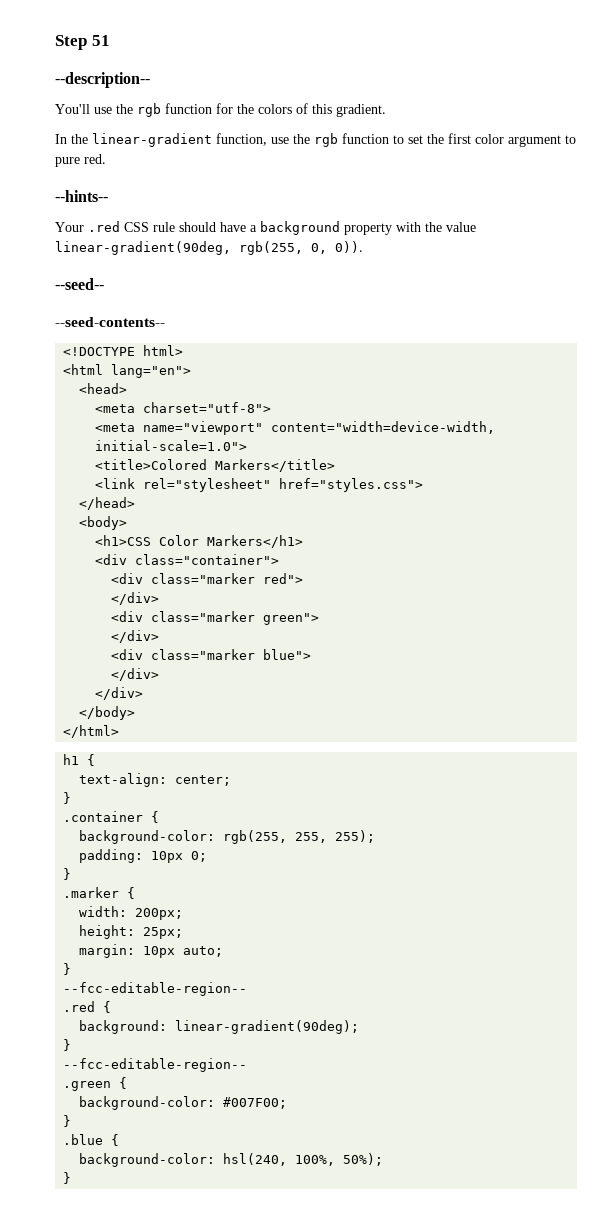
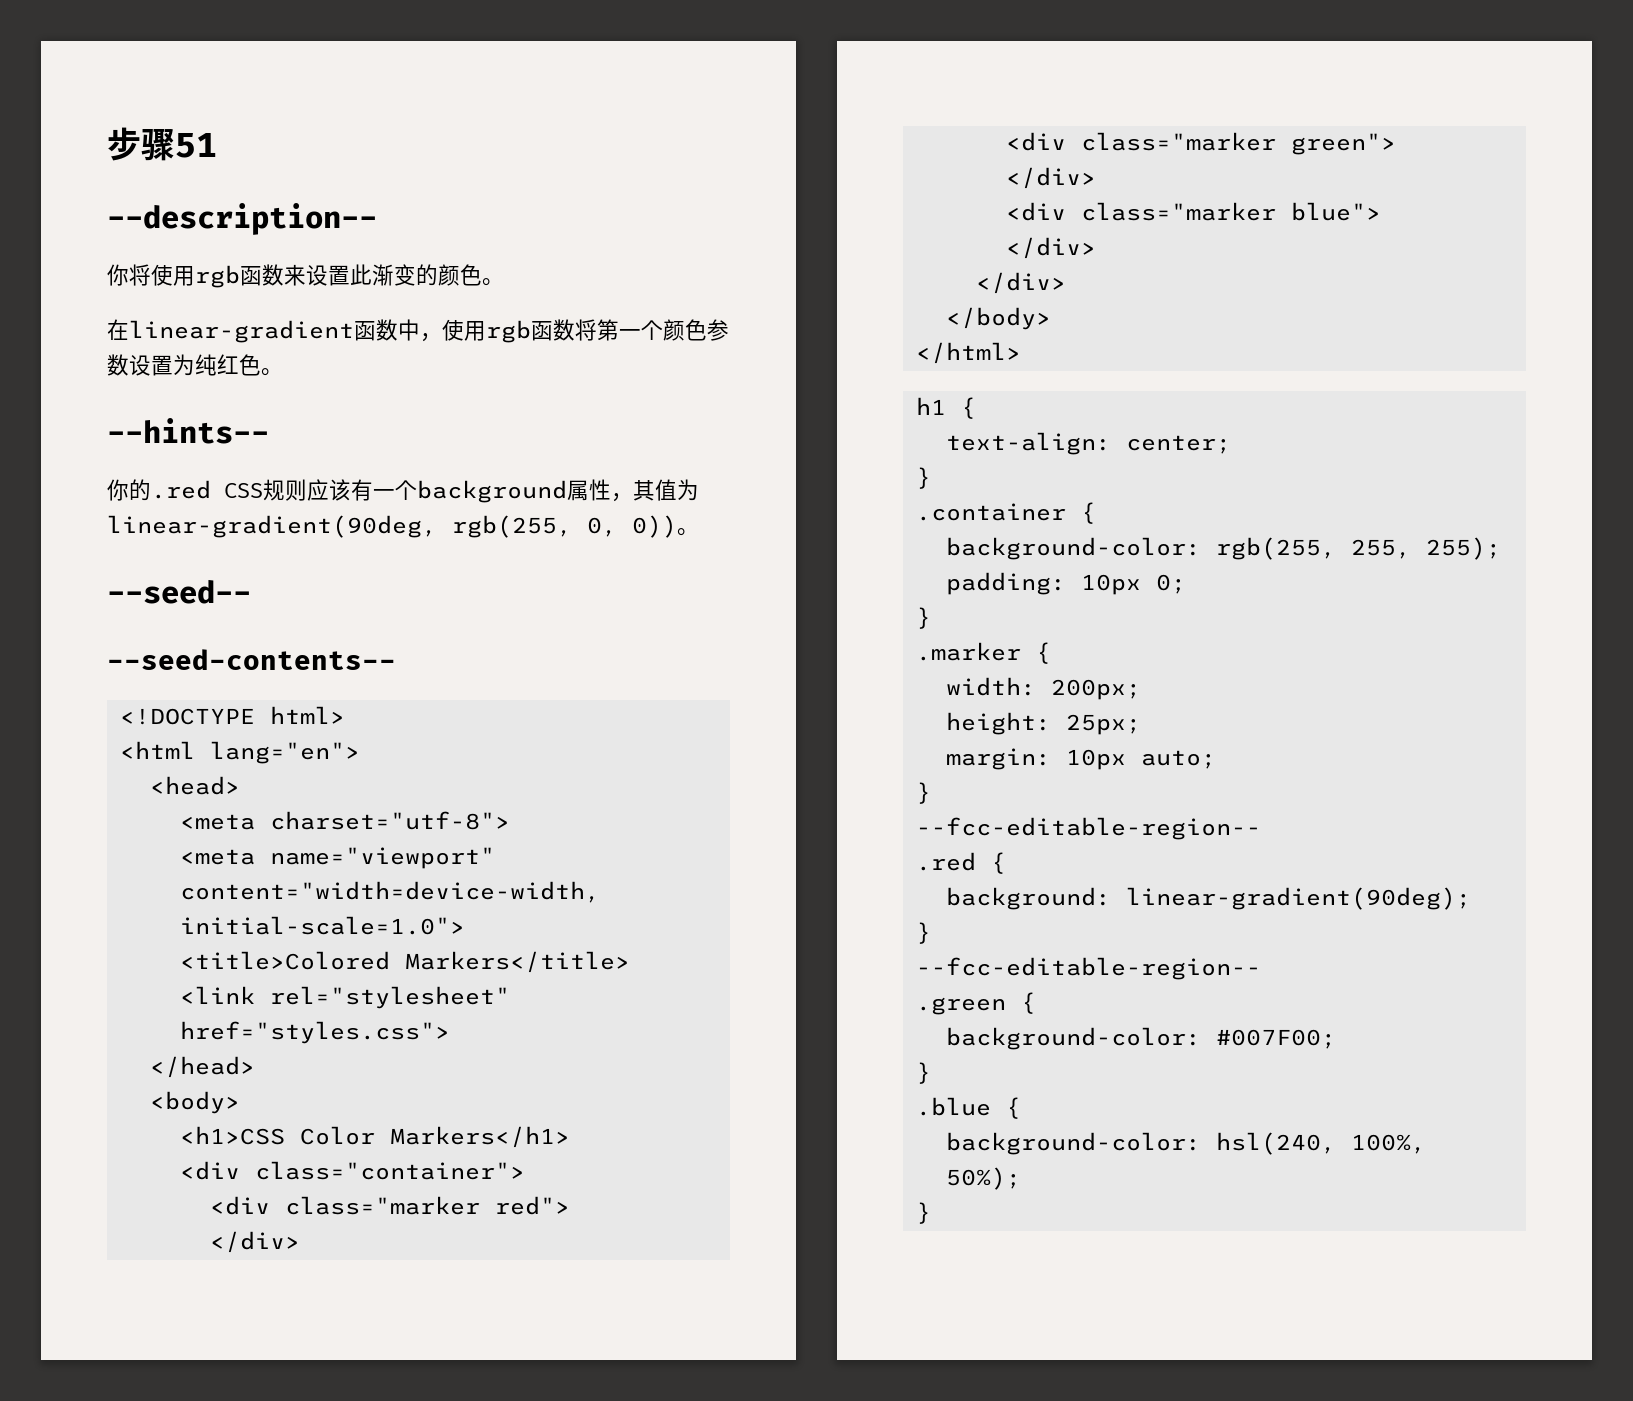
[55,35,87,50] Step -> [107,127,175,161] 步骤
[55,103,386,117] [55,133,576,147] [55,154,106,167] You'll use the rgb function for the colors of this gradient. // In the linear-gradient function, use the rgb function to set the first color argument to pure red. -> [107,264,504,288] [107,319,729,343] [107,354,283,376] 你将使用rgb函数来设置此渐变的颜色。 // 在linear-gradient函数中，使用rgb函数将第一个颜色参数设置为纯红色。
[55,222,84,232] Your -> [107,479,151,501] 你的
[153,221,476,235] rule should have a background property with the value -> [263,479,699,503] 规则应该有一个background属性，其值为
[335,241,363,253] 0)). -> [632,515,699,538] 0))。

